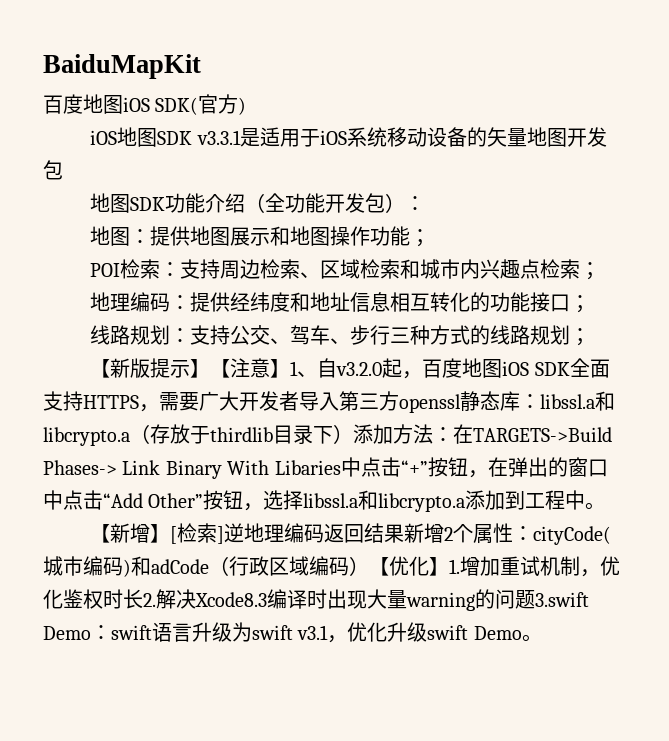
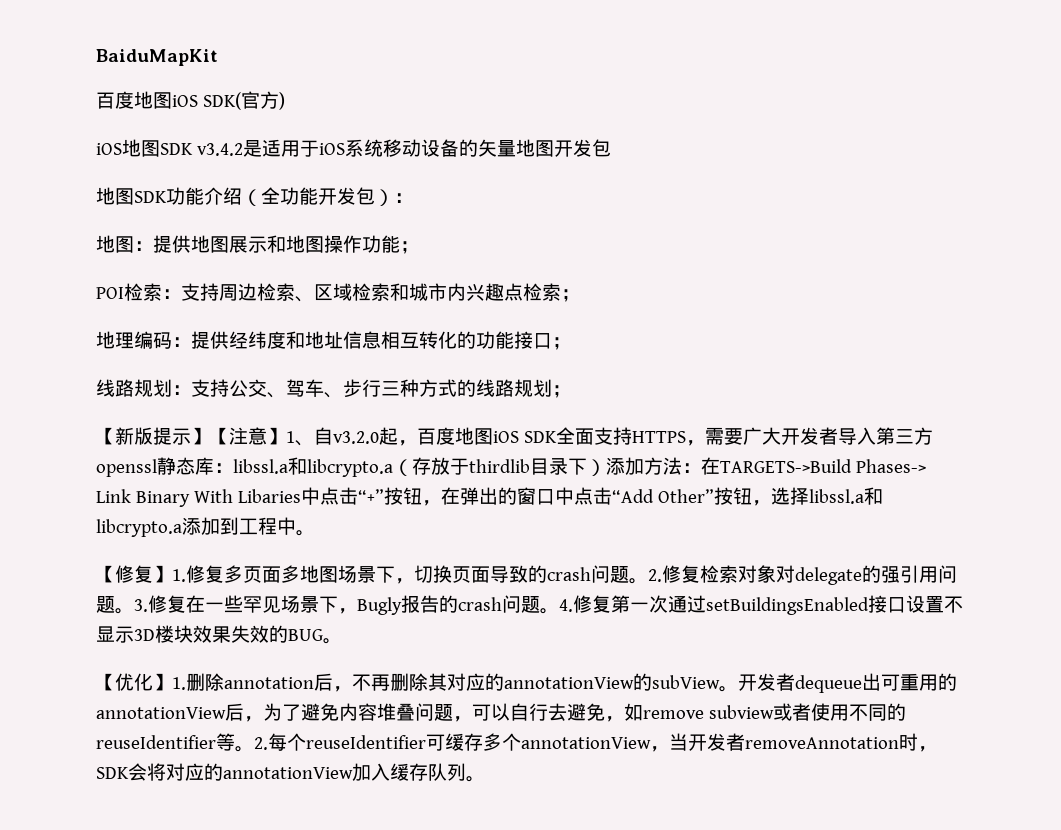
[196,130,241,145] v3.3.1 -> [196,143,243,156] v3.4.2
[110,523,612,545] [43,556,620,577] [43,589,589,611] [43,622,522,643] 新增】[检索]逆地理编码返回结果新增2个属性：cityCode(城市编码)和adCode（行政区域编码）【优化】1.增加重试机制，优化鉴权时长2.解决Xcode8.3编译时出现大量warning的问题3.swift Demo：swift语言升级为swift v3.1，优化升级swift Demo -> [115,565,957,585] [96,595,963,615] [96,625,342,644] [96,673,957,693] [96,703,906,722] [96,733,937,752] [96,763,466,781] 修复】1.修复多页面多地图场景下，切换页面导致的crash问题。2.修复检索对象对delegate的强引用问题。3.修复在一些罕见场景下，Bugly报告的crash问题。4.修复第一次通过setBuildingsEnabled接口设置不显示3D楼块效果失效的BUG。 // 【优化】1.删除annotation后，不再删除其对应的annotationView的subView。开发者dequeue出可重用的annotationView后，为了避免内容堆叠问题，可以自行去避免，如remove subview或者使用不同的reuseIdentifier等。2.每个reuseIdentifier可缓存多个annotationView，当开发者removeAnnotation时，SDK会将对应的annotationView加入缓存队列

